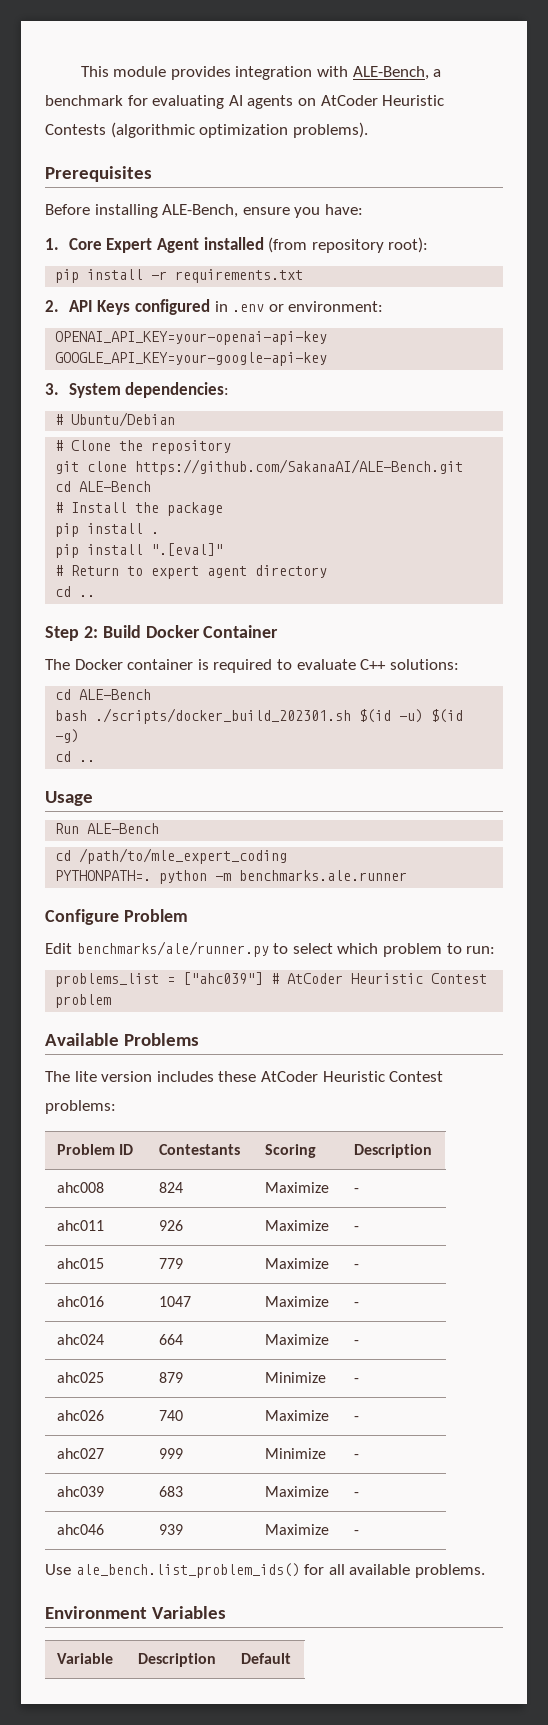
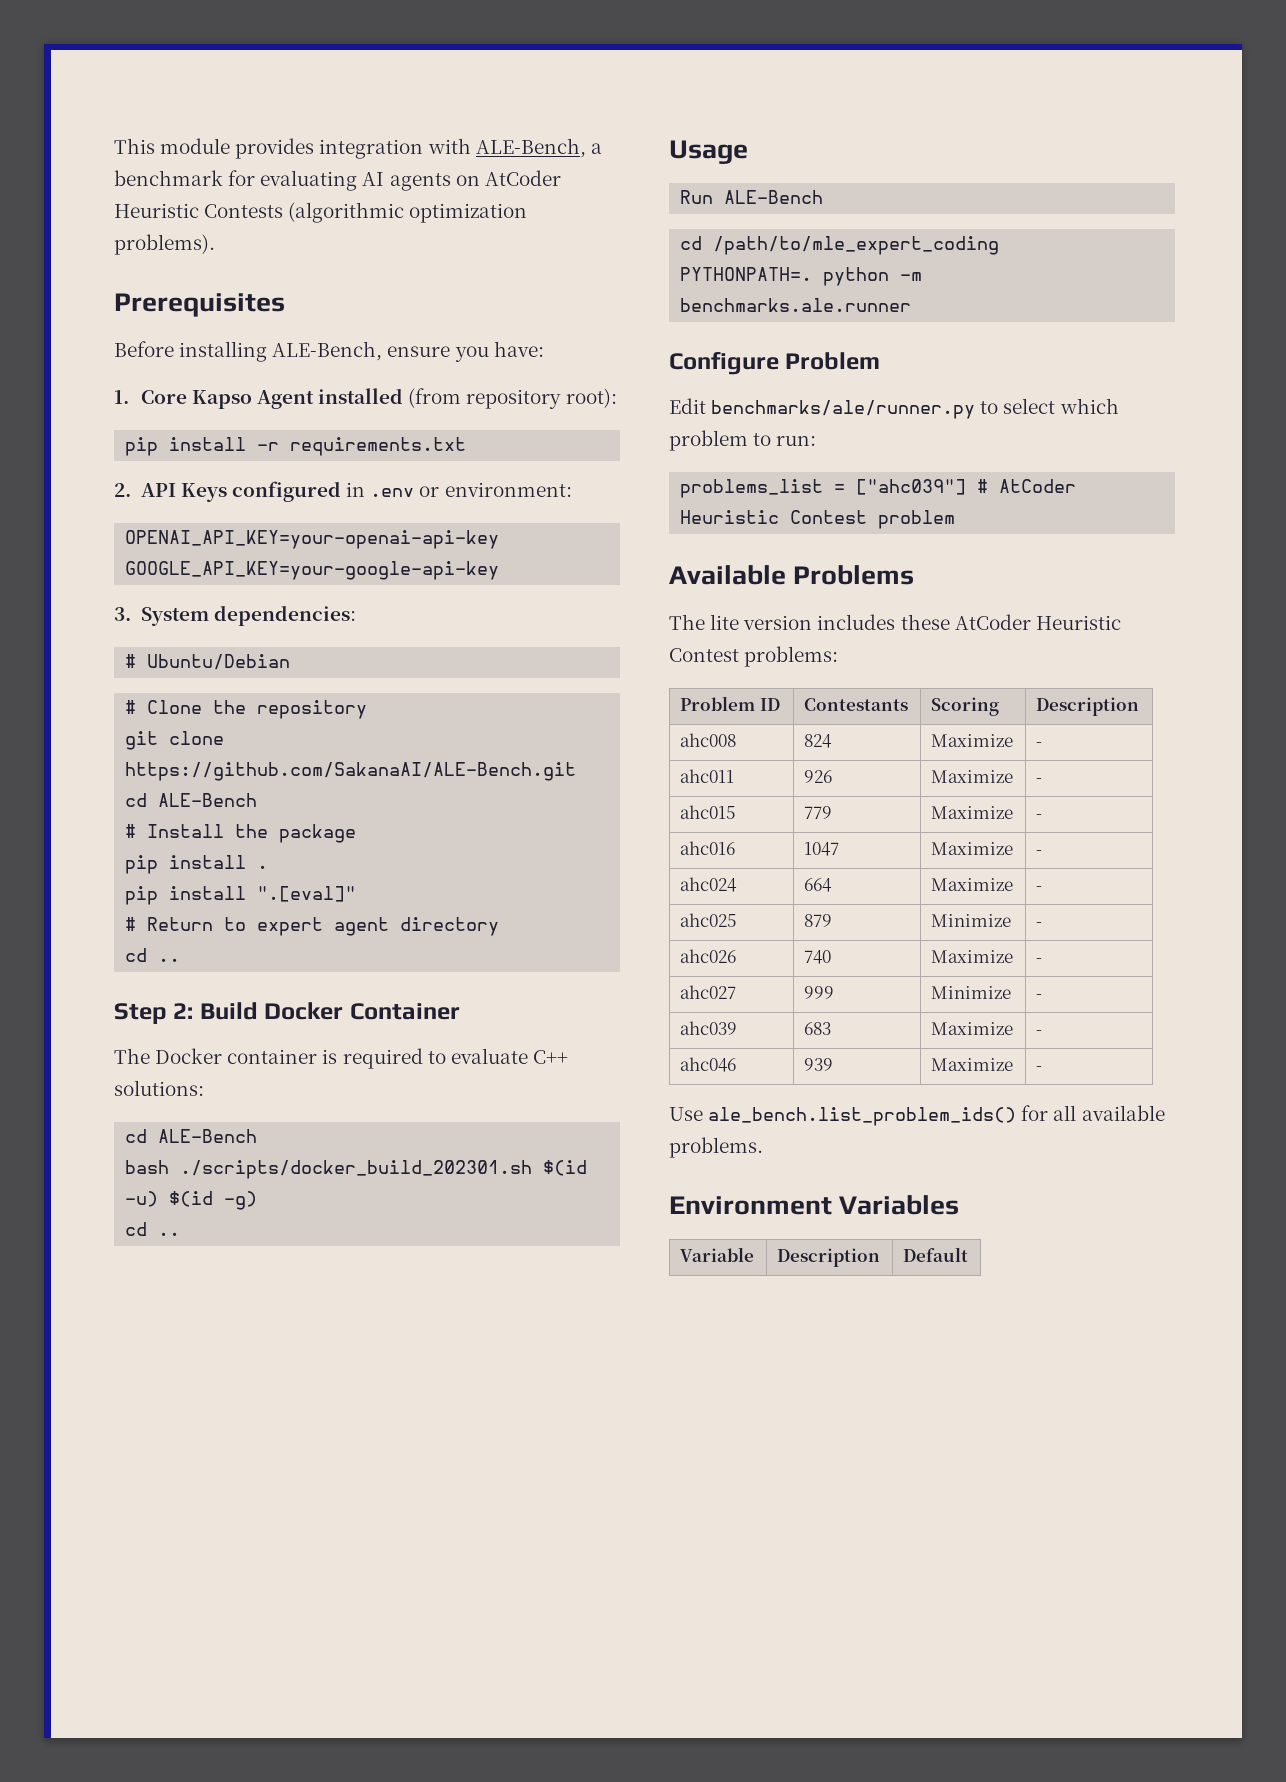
[106,238,153,253] Expert -> [191,390,252,409] Kapso

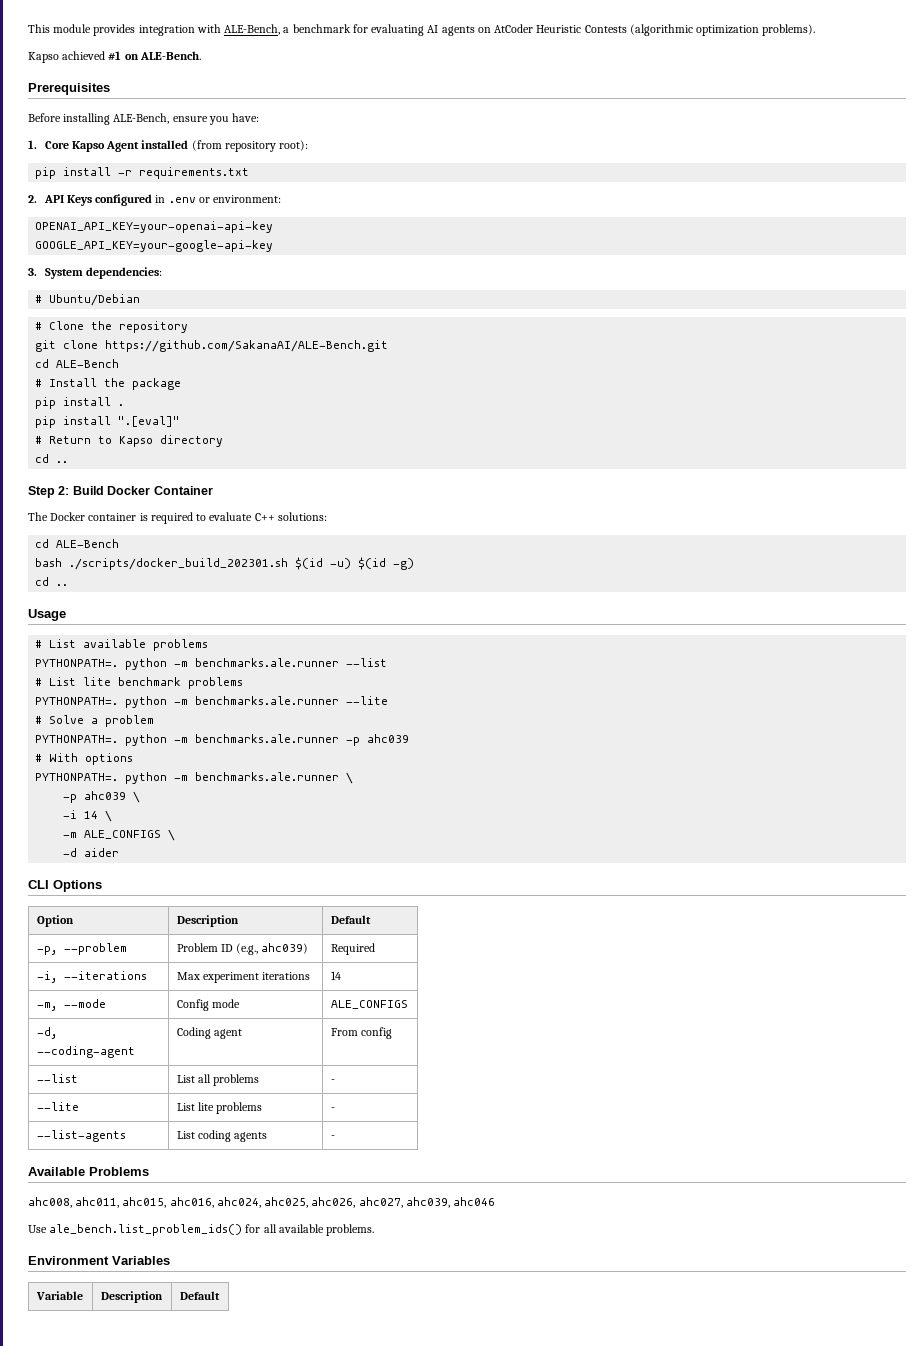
(215, 244) none -> [28,51,201,63] // Kapso achieved #1 on ALE-Bench.
[257,917,390,936] expert agent -> [119,436,154,447] Kapso
[680,190,824,204] [680,236,1000,255] [680,267,923,286] [680,298,912,312] [669,351,881,375] [669,398,1119,419] [669,430,817,451] [680,479,1077,498] [680,510,956,529] [669,565,915,585] [669,614,1121,630] [669,646,839,667] [680,696,780,711] [804,698,909,711] [931,697,1000,716] [1036,697,1140,716] [680,733,737,747] [804,734,833,748] [931,734,1014,747] [1036,742,1043,747] [680,769,735,783] [804,770,833,783] [931,770,1014,783] [1036,778,1043,783] [680,805,736,819] [804,806,833,819] [931,806,1014,819] [1036,814,1043,819] [680,841,736,855] [804,842,840,856] [931,842,1014,855] [1036,850,1043,855] [680,877,738,892] [804,878,833,892] [931,878,1014,891] [1036,886,1043,891] [680,913,737,927] [804,914,833,927] [931,914,1012,927] [1036,922,1043,927] [680,949,737,963] [804,950,832,964] [931,950,1014,963] [1036,958,1043,963] [680,985,737,999] [804,986,835,999] [931,986,1012,999] [1036,994,1043,999] [680,1021,738,1035] [804,1022,832,1035] [931,1022,1014,1035] [1036,1030,1043,1035] [680,1057,737,1072] [804,1058,834,1071] [931,1058,1014,1071] [1036,1066,1043,1071] Run ALE-Bench // cd /path/to/mle_expert_coding // PYTHONPATH=. python -m benchmarks.ale.runner // Configure Problem // Edit benchmarks/ale/runner.py to select which problem to run: // problems_list = ["ahc039"] # AtCoder Heuristic Contest problem // Available Problems // The lite version includes these AtCoder Heuristic Contest problems: // Problem ID | Contestants | Scoring | Description // ahc008 | 824 | Maximize | - // ahc011 | 926 | Maximize | - // ahc015 | 779 | Maximize | - // ahc016 | 1047 | Maximize | - // ahc024 | 664 | Maximize | - // ahc025 | 879 | Minimize | - // ahc026 | 740 | Maximize | - // ahc027 | 999 | Minimize | - // ahc039 | 683 | Maximize | - // ahc046 | 939 | Maximize | - -> [35,639,209,651] [35,658,388,670] [35,677,244,689] [35,696,389,708] [35,715,155,727] [35,734,410,746] [35,753,134,765] [35,772,354,784] [63,791,141,803] [63,810,113,822] [63,829,176,841] [63,848,120,857] [28,880,102,892] [36,915,74,927] [176,915,239,927] [330,915,371,924] [36,943,127,955] [176,943,309,955] [330,943,375,955] [36,971,147,983] [176,972,311,983] [330,971,341,980] [36,999,106,1011] [176,999,240,1011] [330,1000,408,1009] [36,1027,57,1039] [36,1046,135,1058] [176,1027,242,1039] [330,1027,392,1039] [36,1074,78,1083] [176,1074,260,1086] [330,1079,335,1083] [36,1102,79,1111] [176,1102,263,1114] [330,1107,335,1111] [36,1130,126,1142] [176,1130,268,1142] [330,1135,335,1139] [28,1167,149,1176] [28,1197,496,1208] # List available problems // PYTHONPATH=. python -m benchmarks.ale.runner --list // # List lite benchmark problems // PYTHONPATH=. python -m benchmarks.ale.runner --lite // # Solve a problem // PYTHONPATH=. python -m benchmarks.ale.runner -p ahc039 // # With options // PYTHONPATH=. python -m benchmarks.ale.runner \ // -p ahc039 \ // -i 14 \ // -m ALE_CONFIGS \ // -d aider // CLI Options // Option | Description | Default // -p, --problem | Problem ID (e.g., ahc039) | Required // -i, --iterations | Max experiment iterations | 14 // -m, --mode | Config mode | ALE_CONFIGS // -d, --coding-agent | Coding agent | From config // --list | List all problems | - // --lite | List lite problems | - // --list-agents | List coding agents | - // Available Problems // ahc008, ahc011, ahc015, ahc016, ahc024, ahc025, ahc026, ahc027, ahc039, ahc046

